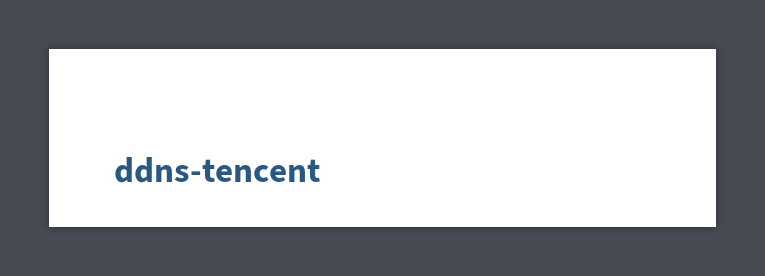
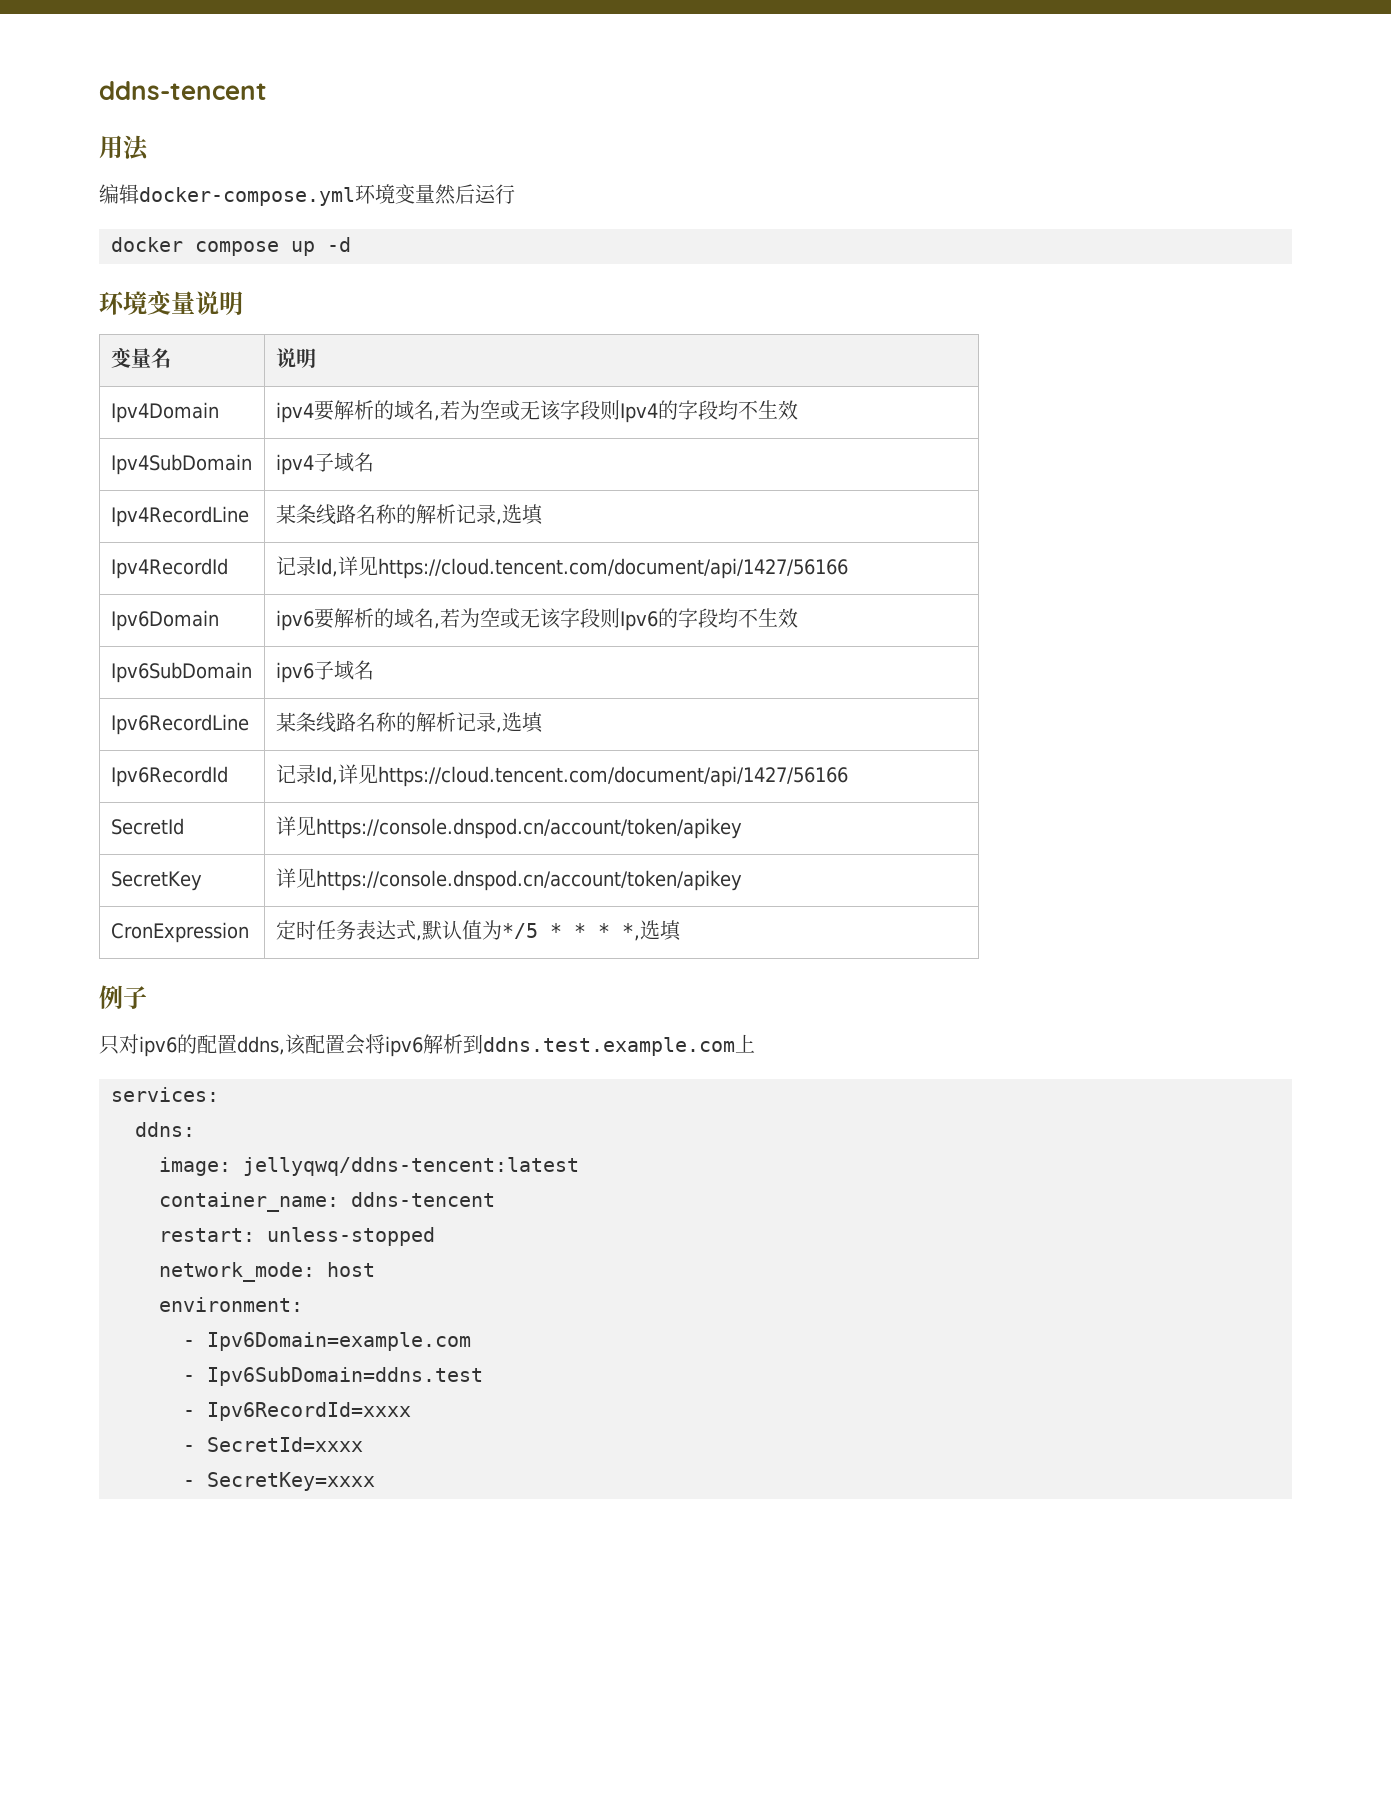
[114,157,320,183] ddns-tencent -> [99,81,267,100] [99,135,149,161] [99,184,515,206] [111,237,351,256] [99,290,243,315] [110,347,171,368] [275,348,316,368] [110,402,219,423] [275,400,798,423] [110,454,252,475] [275,452,374,475] [110,506,249,527] [275,504,544,525] [110,558,228,579] [275,556,848,579] [110,610,219,631] [275,608,798,631] [110,662,252,683] [275,660,374,683] [110,714,249,735] [275,712,544,733] [110,766,228,787] [275,764,848,787] [110,818,184,835] [275,816,742,839] [110,871,202,891] [275,868,742,891] [110,922,249,943] [275,920,682,941] [99,985,147,1009] [99,1034,755,1057] [111,1087,219,1102] [135,1122,195,1137] [159,1157,579,1176] [159,1192,495,1212] [159,1227,435,1246] [159,1262,375,1282] [159,1297,303,1312] [183,1332,471,1351] [183,1367,483,1386] [183,1402,411,1421] [183,1437,363,1452] [183,1472,375,1491] ddns-tencent // 用法 // 编辑docker-compose.yml环境变量然后运行 // docker compose up -d // 环境变量说明 // 变量名 | 说明 // Ipv4Domain | ipv4要解析的域名,若为空或无该字段则Ipv4的字段均不生效 // Ipv4SubDomain | ipv4子域名 // Ipv4RecordLine | 某条线路名称的解析记录,选填 // Ipv4RecordId | 记录Id,详见https://cloud.tencent.com/document/api/1427/56166 // Ipv6Domain | ipv6要解析的域名,若为空或无该字段则Ipv6的字段均不生效 // Ipv6SubDomain | ipv6子域名 // Ipv6RecordLine | 某条线路名称的解析记录,选填 // Ipv6RecordId | 记录Id,详见https://cloud.tencent.com/document/api/1427/56166 // SecretId | 详见https://console.dnspod.cn/account/token/apikey // SecretKey | 详见https://console.dnspod.cn/account/token/apikey // CronExpression | 定时任务表达式,默认值为*/5 * * * *,选填 // 例子 // 只对ipv6的配置ddns,该配置会将ipv6解析到ddns.test.example.com上 // services: // ddns: // image: jellyqwq/ddns-tencent:latest // container_name: ddns-tencent // restart: unless-stopped // network_mode: host // environment: // - Ipv6Domain=example.com // - Ipv6SubDomain=ddns.test // - Ipv6RecordId=xxxx // - SecretId=xxxx // - SecretKey=xxxx

